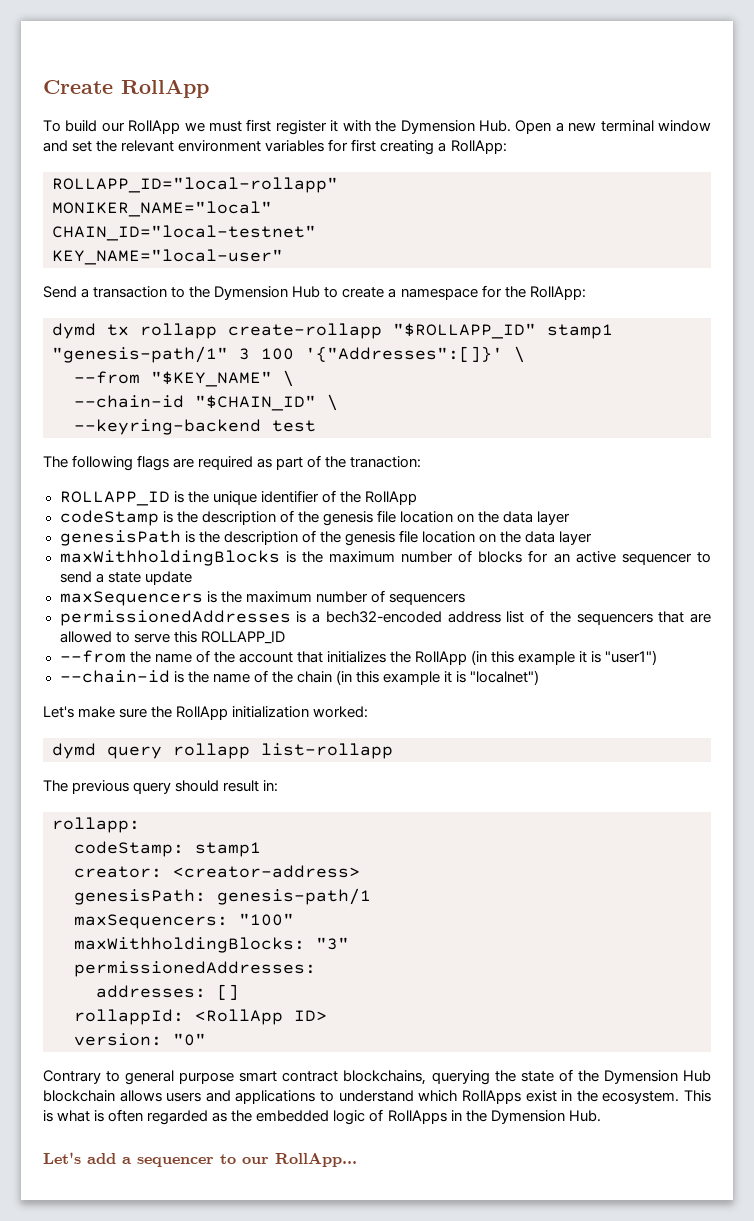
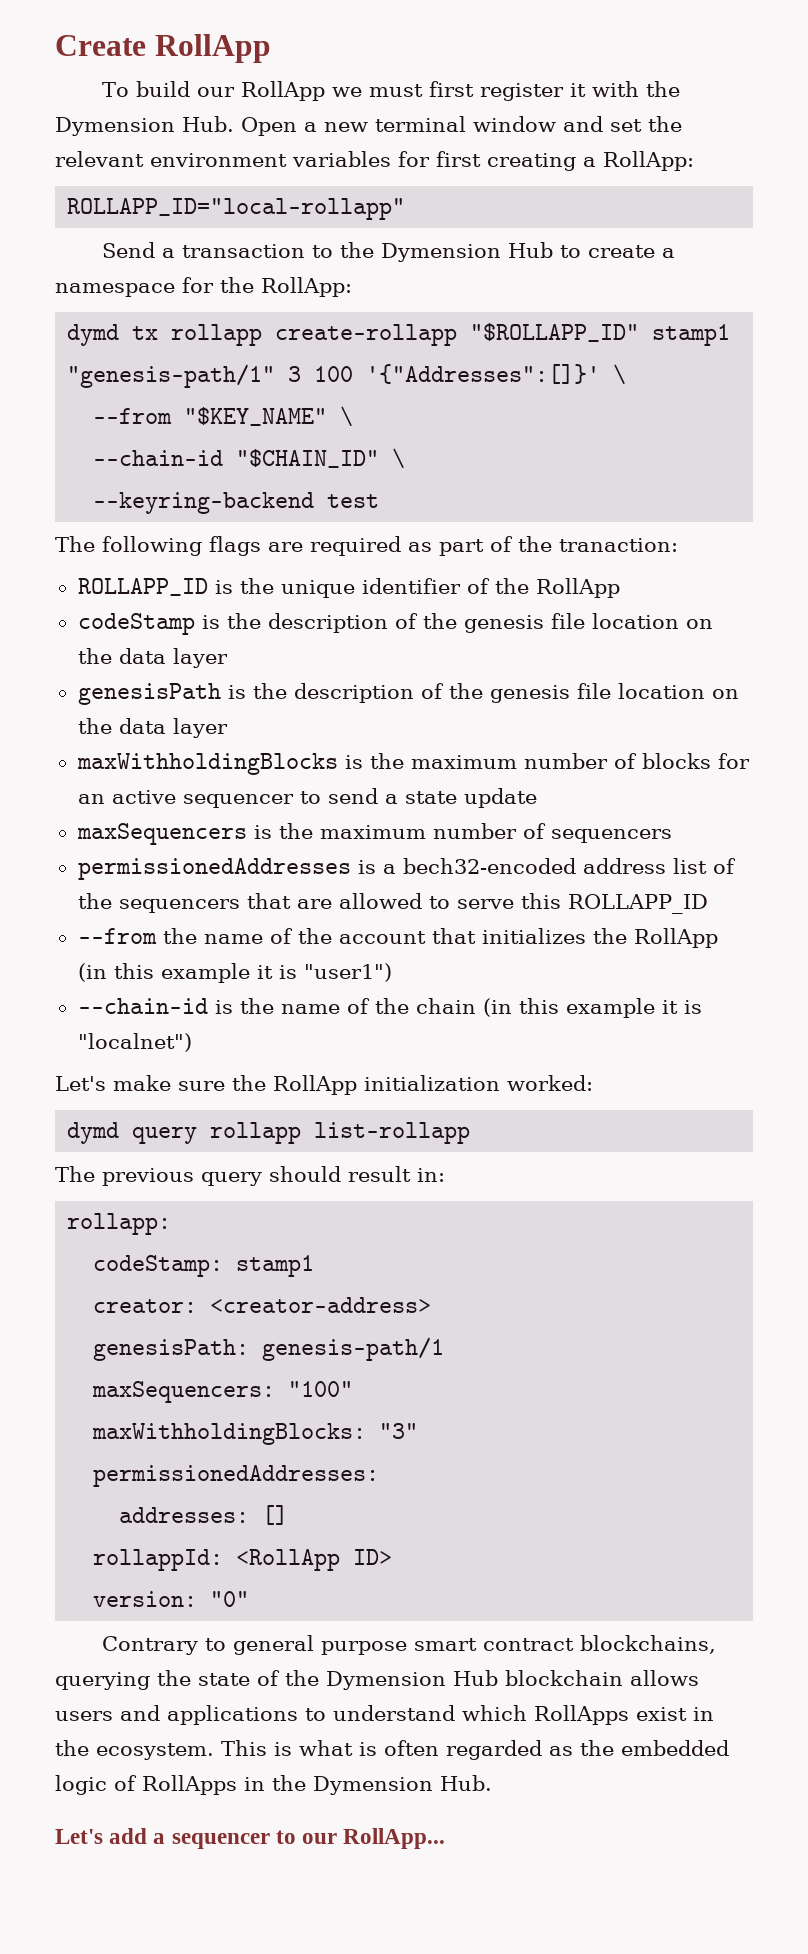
[52,201,272,217] [52,225,316,241] [52,249,283,265] // MONIKER_NAME="local" // CHAIN_ID="local-testnet" // KEY_NAME="local-user" -> (406, 209) none

